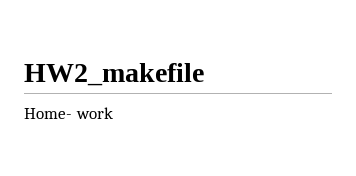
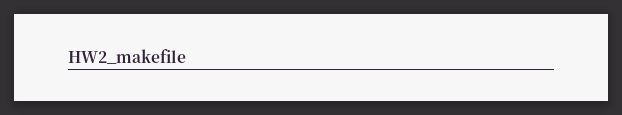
[24,107,113,119] // Home- work -> (186, 56) none

